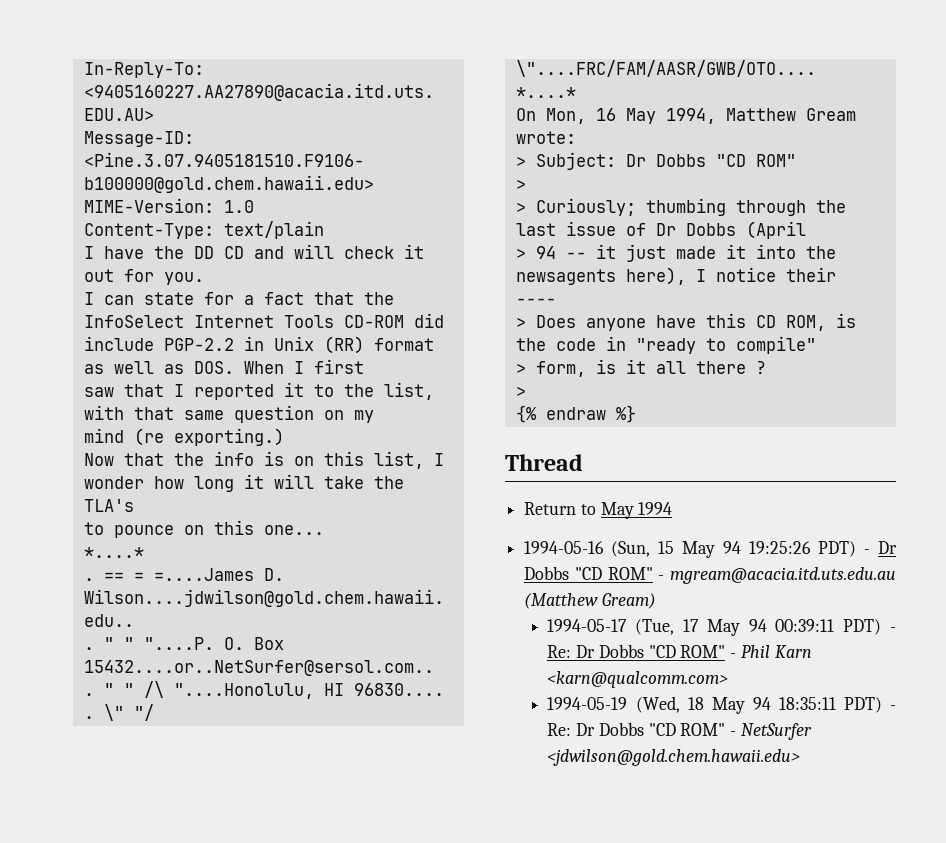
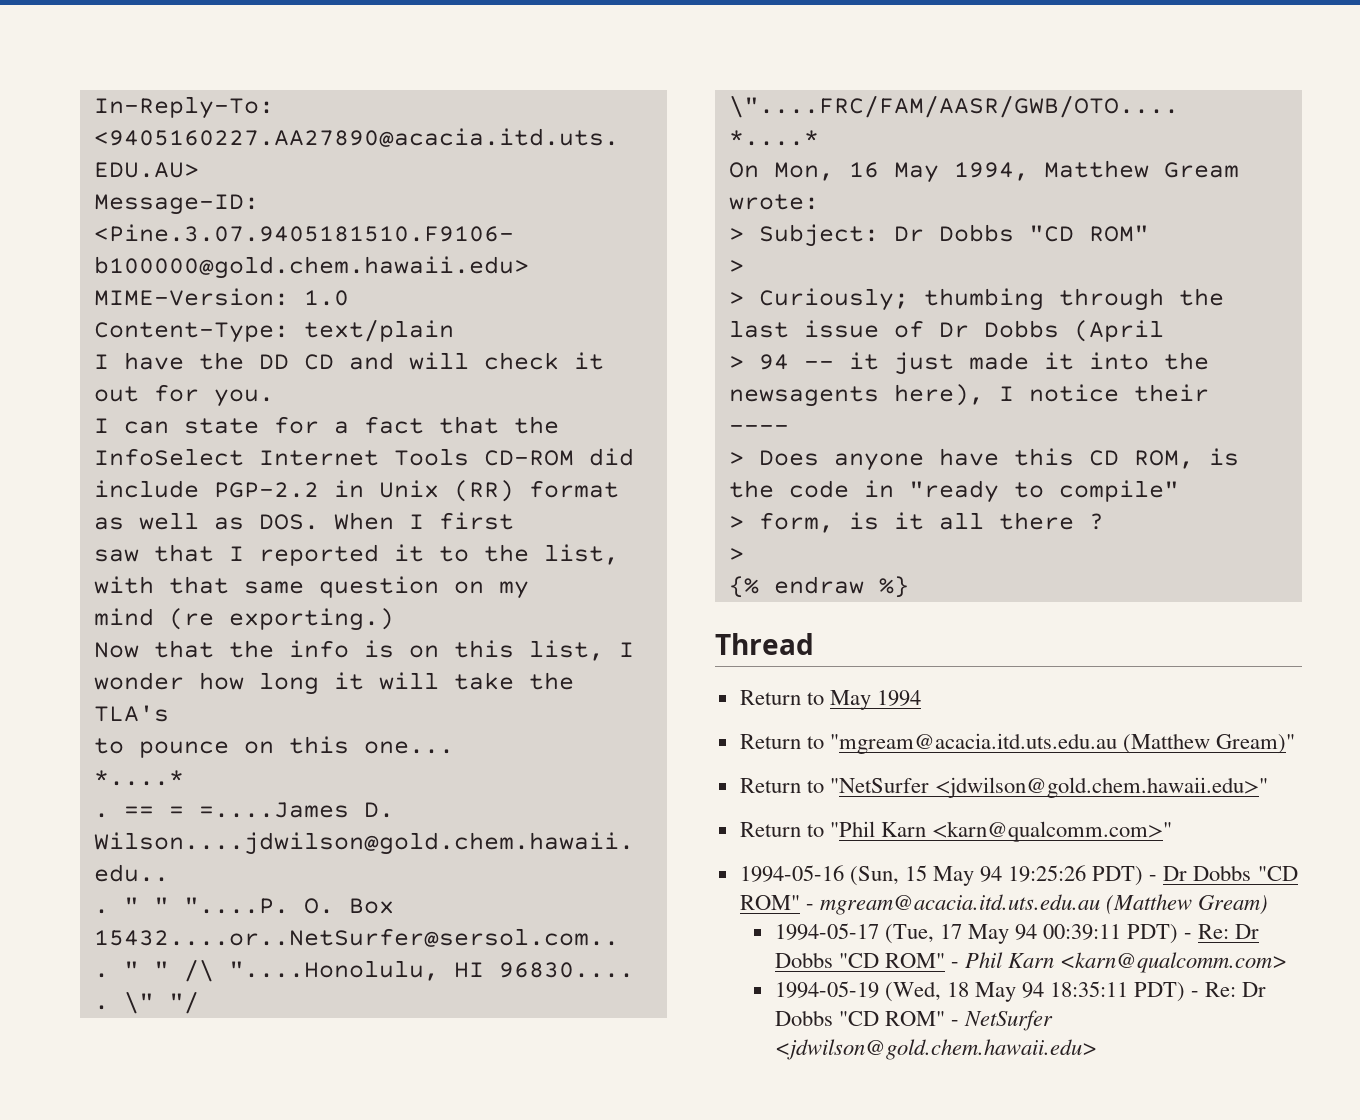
(673, 508) none -> [739,733,1296,754] [739,777,1268,798] [739,821,1173,842] // Return to "mgream@acacia.itd.uts.edu.au (Matthew Gream)" // Return to "NetSurfer <jdwilson@gold.chem.hawaii.edu>" // Return to "Phil Karn <karn@qualcomm.com>"

